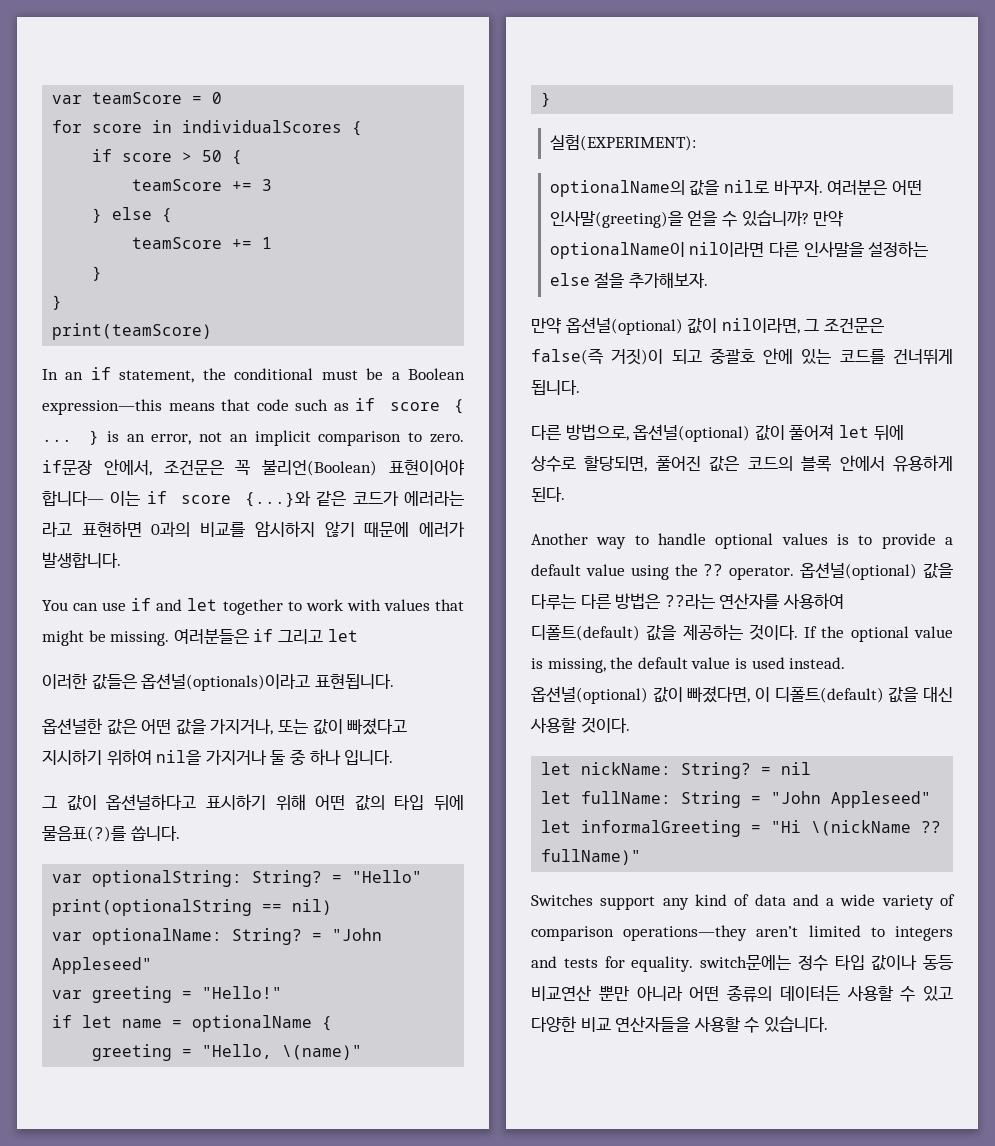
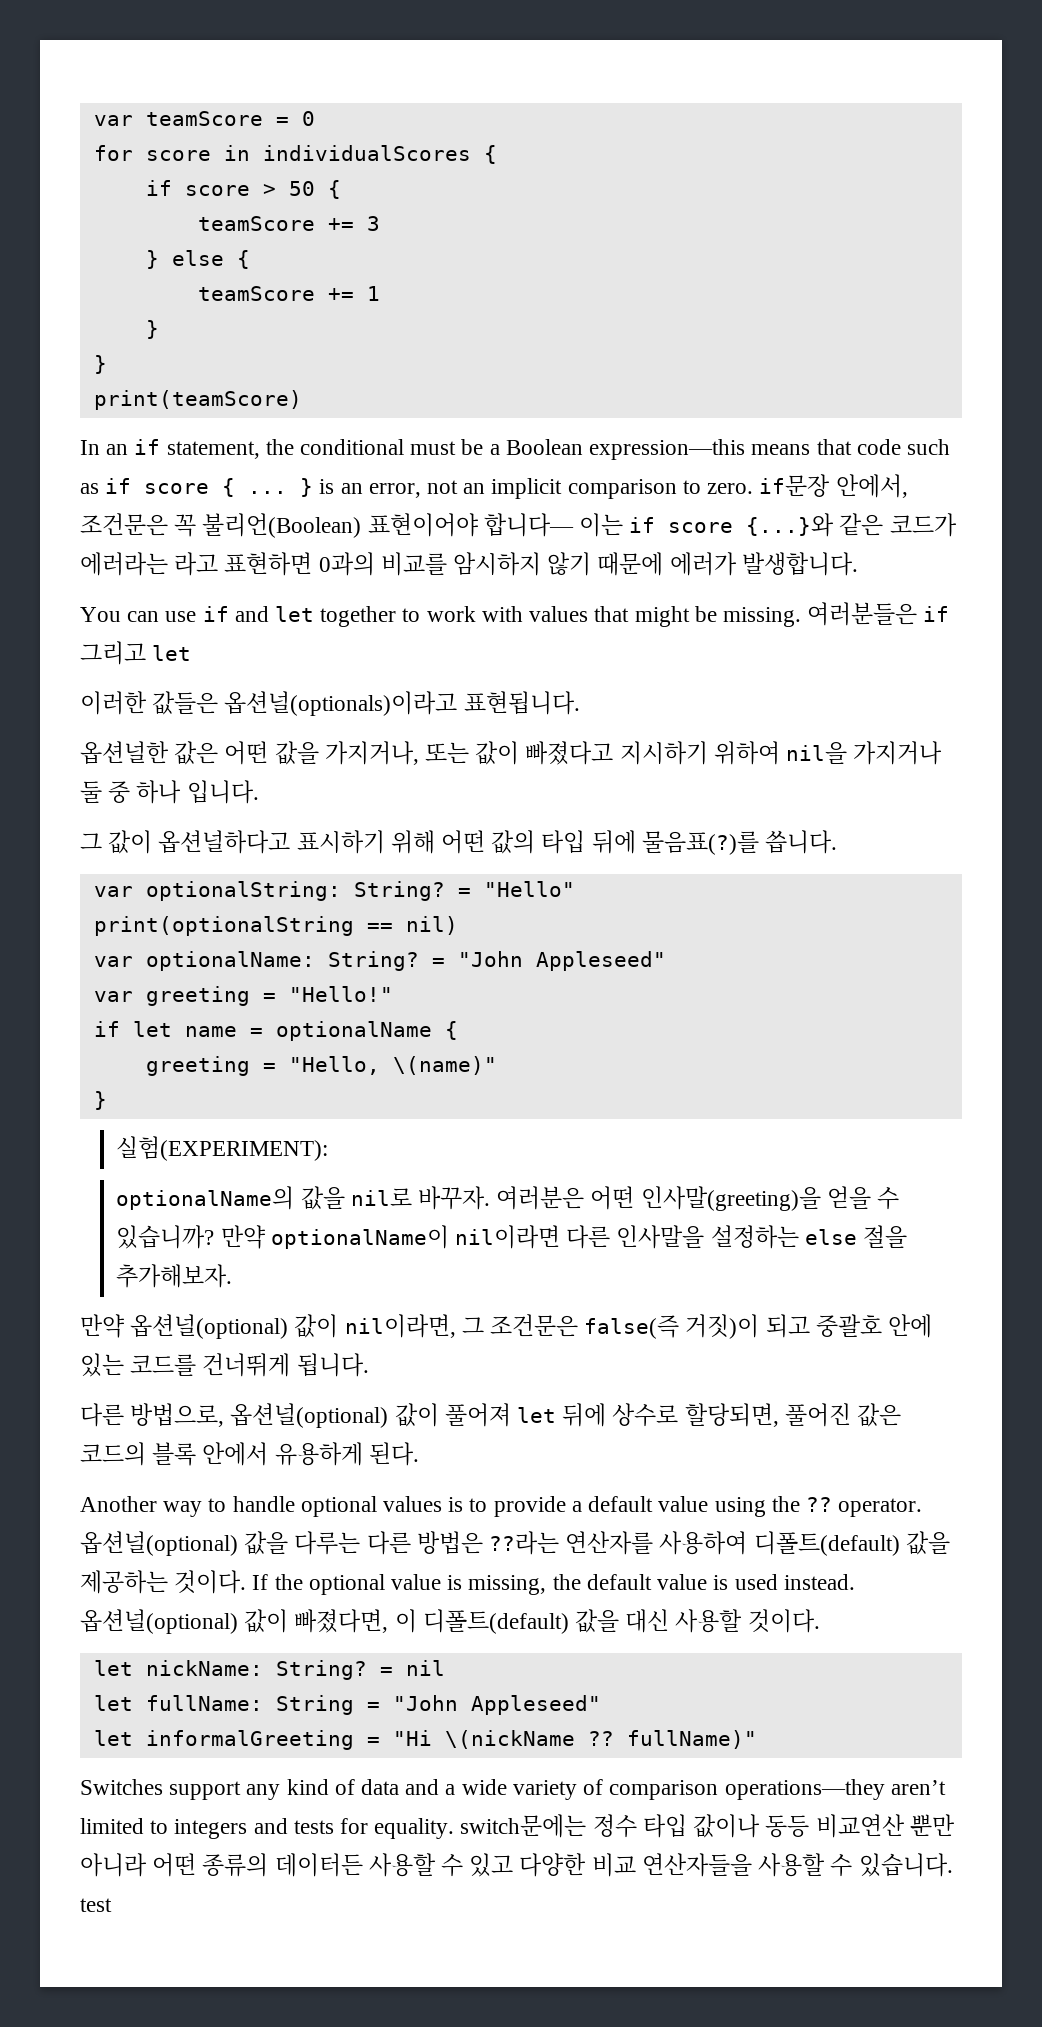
(828, 1024) none -> [80,1898,112,1912] test

